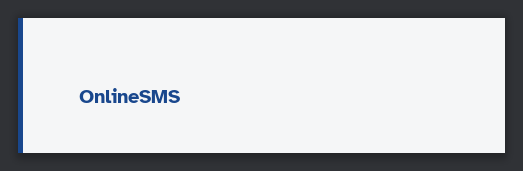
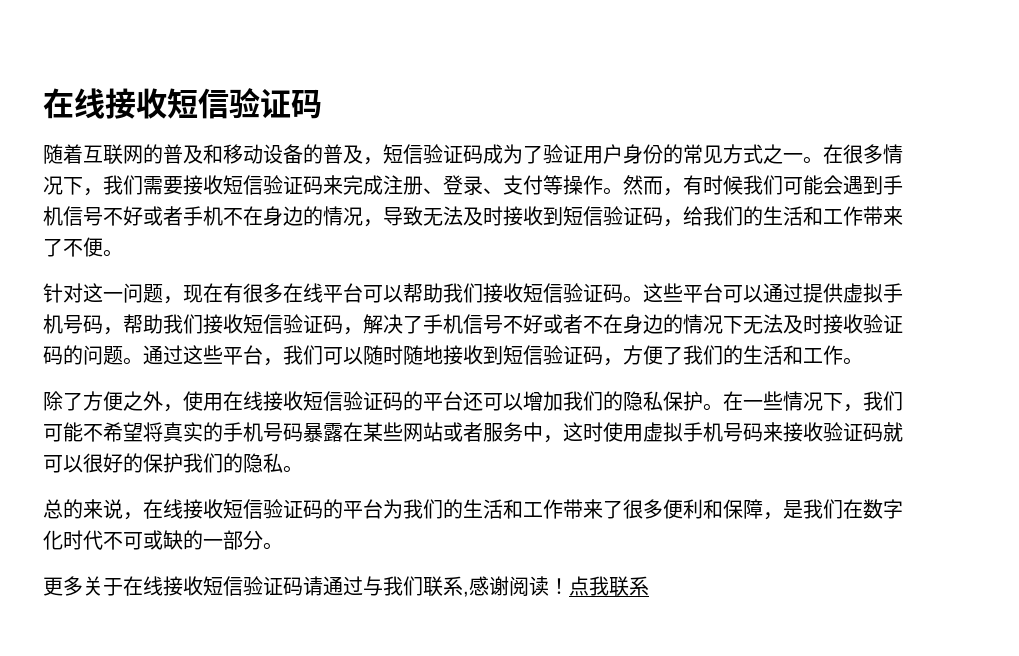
[79,88,180,103] OnlineSMS -> [43,88,322,119] [43,144,903,165] [43,175,903,196] [43,206,903,227] [43,237,123,257] [43,283,903,304] [43,314,903,335] [43,345,863,366] [43,391,903,412] [43,422,903,443] [43,453,303,473] [43,499,903,520] [43,530,283,550] [43,576,649,597] 在线接收短信验证码 // 随着互联网的普及和移动设备的普及，短信验证码成为了验证用户身份的常见方式之一。在很多情况下，我们需要接收短信验证码来完成注册、登录、支付等操作。然而，有时候我们可能会遇到手机信号不好或者手机不在身边的情况，导致无法及时接收到短信验证码，给我们的生活和工作带来了不便。 // 针对这一问题，现在有很多在线平台可以帮助我们接收短信验证码。这些平台可以通过提供虚拟手机号码，帮助我们接收短信验证码，解决了手机信号不好或者不在身边的情况下无法及时接收验证码的问题。通过这些平台，我们可以随时随地接收到短信验证码，方便了我们的生活和工作。 // 除了方便之外，使用在线接收短信验证码的平台还可以增加我们的隐私保护。在一些情况下，我们可能不希望将真实的手机号码暴露在某些网站或者服务中，这时使用虚拟手机号码来接收验证码就可以很好的保护我们的隐私。 // 总的来说，在线接收短信验证码的平台为我们的生活和工作带来了很多便利和保障，是我们在数字化时代不可或缺的一部分。 // 更多关于在线接收短信验证码请通过与我们联系,感谢阅读！点我联系

